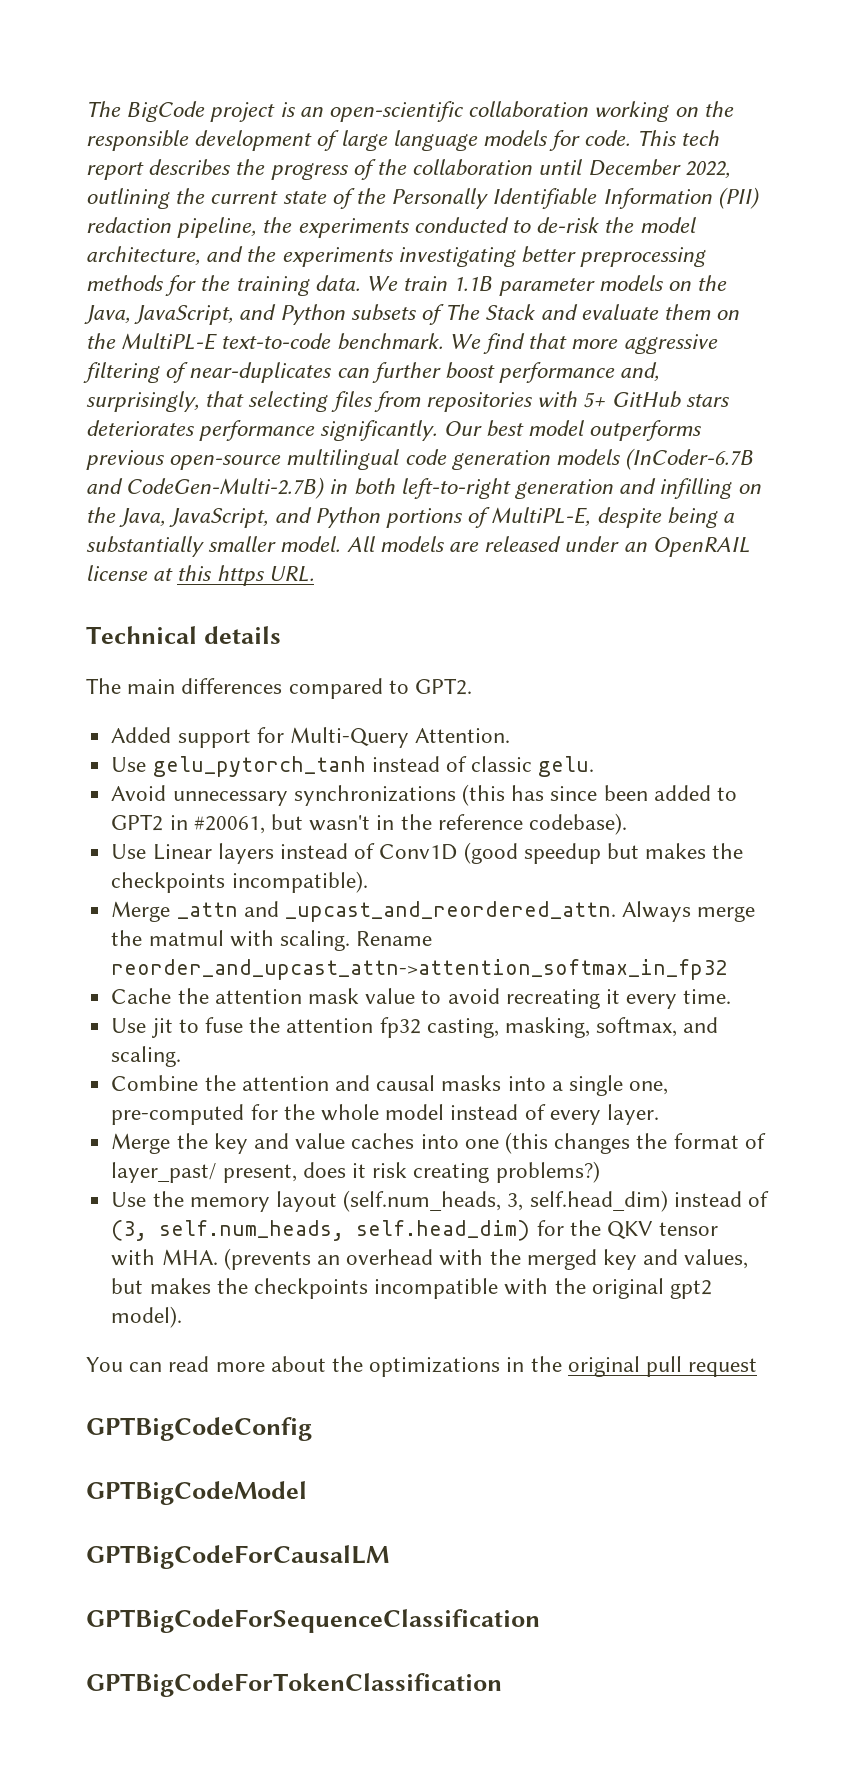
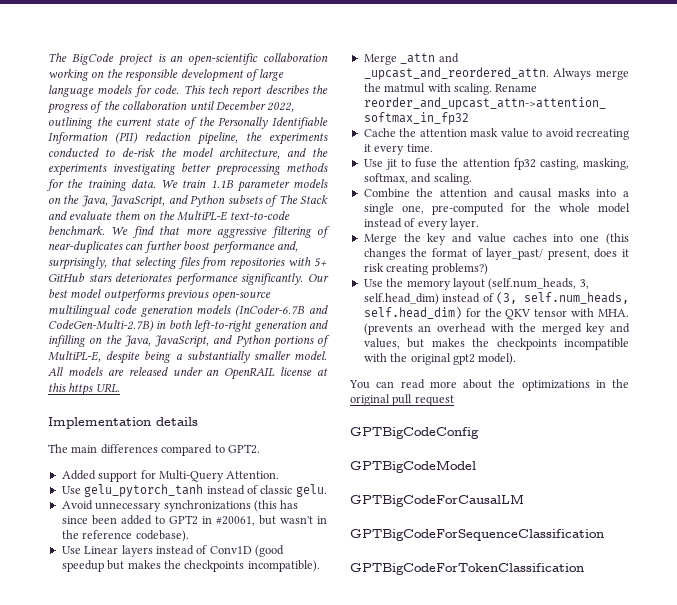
[86,626,197,644] Technical -> [48,417,151,429] Implementation

